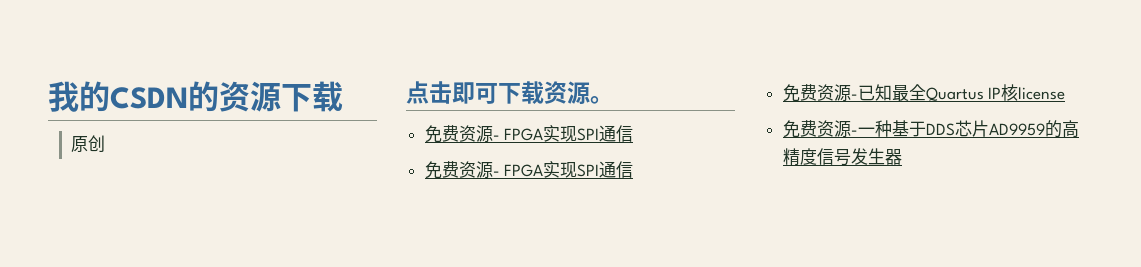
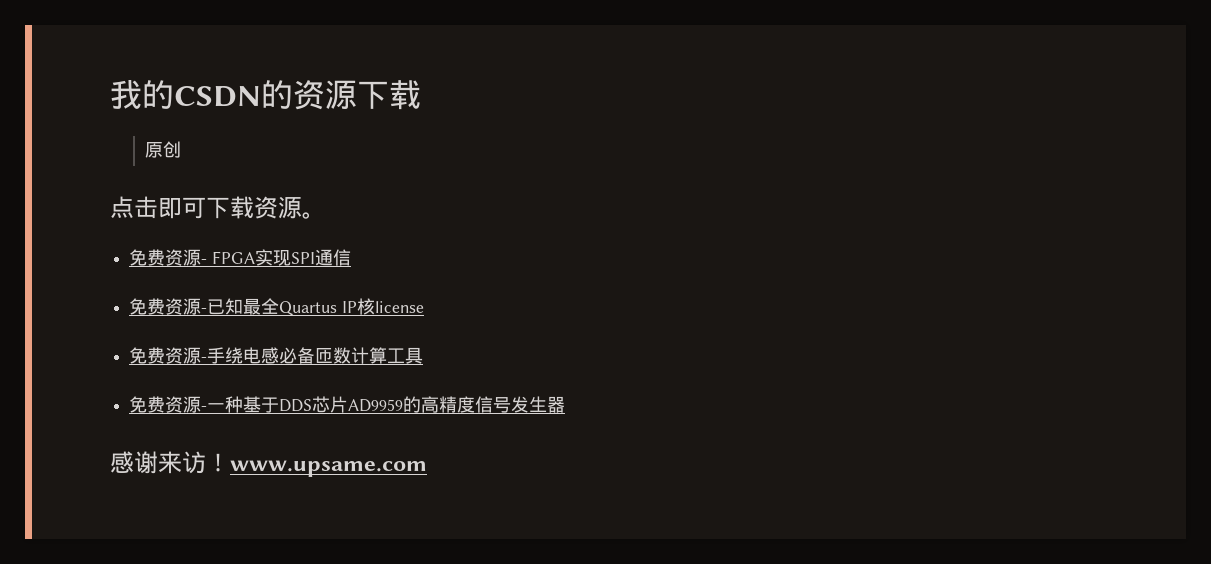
[424,161,634,179] // 免费资源- FPGA实现SPI通信 -> (351, 257) none
(1066, 93) none -> [129,347,424,364] // 免费资源-手绕电感必备匝数计算工具
(902, 157) none -> [110,451,427,477] // 感谢来访！www.upsame.com

